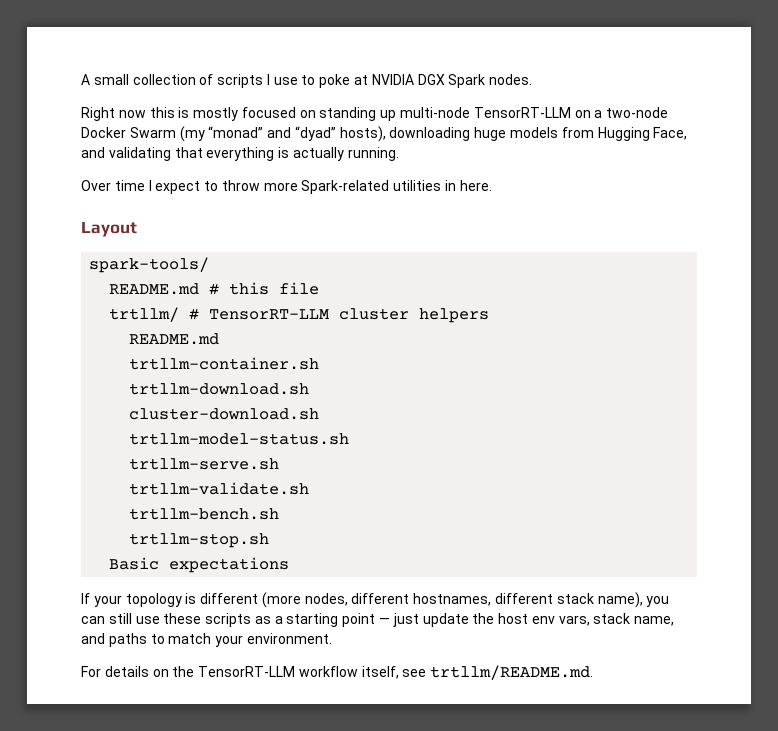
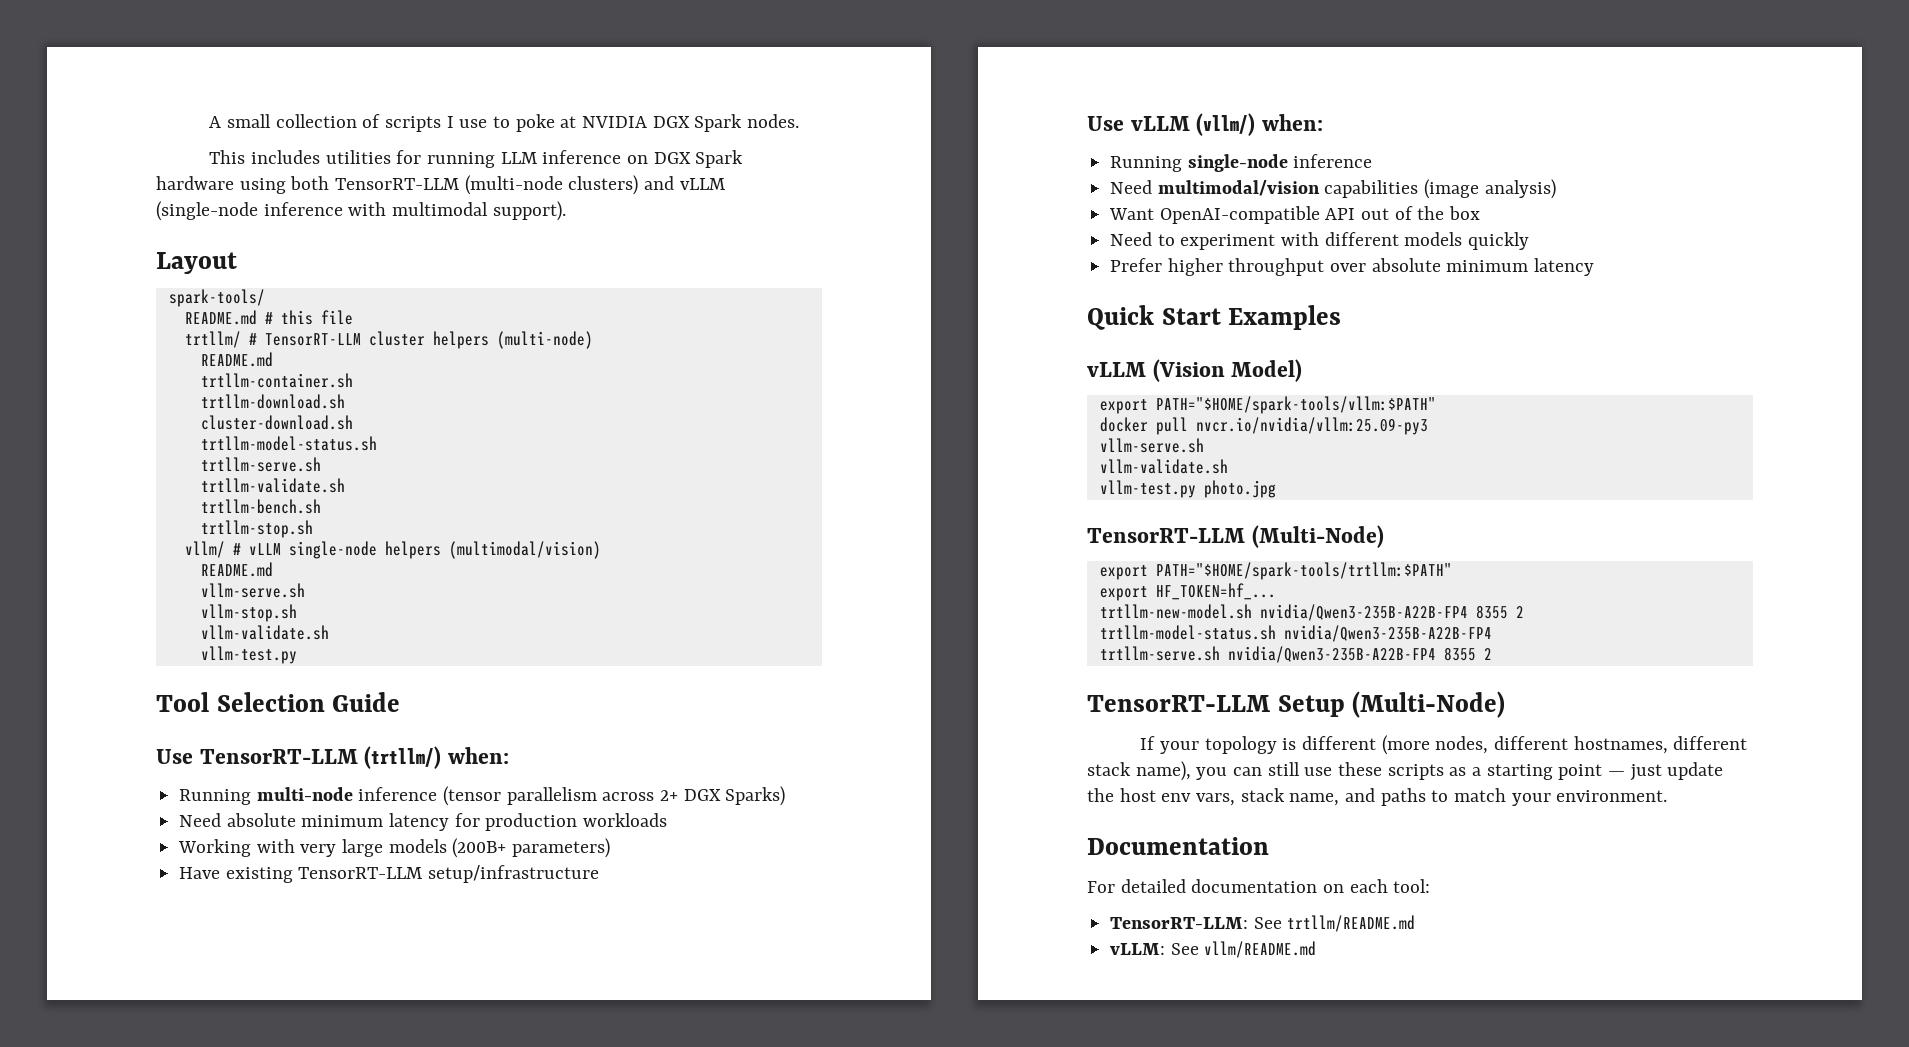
[81,107,669,121] [81,126,688,142] [81,147,399,161] [81,180,492,194] Right now this is mostly focused on standing up multi-node TensorRT-LLM on a two-node Docker Swarm (my “monad” and “dyad” hosts), downloading huge models from Hugging Face, and validating that everything is actually running. // Over time I expect to throw more Spark-related utilities in here. -> [209,150,744,168] [156,175,725,195] [156,201,566,221] This includes utilities for running LLM inference on DGX Spark hardware using both TensorRT-LLM (multi-node clusters) and vLLM (single-node inference with multimodal support).
(490, 315) none -> [496,331,593,349] (multi-node)
[109,557,290,573] Basic expectations -> [184,541,601,559] [200,562,273,577] [200,583,305,598] [200,604,297,622] [200,625,329,640] [200,646,297,664] [156,692,401,712] [156,746,509,769] [179,786,786,806] [179,813,668,831] [178,838,611,858] [179,865,600,883] [1087,113,1323,136] [1110,154,1373,172] [1110,179,1556,199] [1109,206,1481,224] [1110,232,1530,250] [1110,258,1595,276] [1087,305,1342,330] [1087,359,1303,382] [1099,396,1436,414] [1099,417,1428,435] [1099,438,1204,453] [1099,459,1228,474] [1099,480,1276,498] [1087,525,1384,548] [1099,562,1452,580] [1099,583,1276,601] [1099,604,1524,621] [1099,625,1492,642] [1099,646,1492,663] [1087,691,1506,718] vllm/ # vLLM single-node helpers (multimodal/vision) // README.md // vllm-serve.sh // vllm-stop.sh // vllm-validate.sh // vllm-test.py // Tool Selection Guide // Use TensorRT-LLM (trtllm/) when: // Running multi-node inference (tensor parallelism across 2+ DGX Sparks) // Need absolute minimum latency for production workloads // Working with very large models (200B+ parameters) // Have existing TensorRT-LLM setup/infrastructure // Use vLLM (vllm/) when: // Running single-node inference // Need multimodal/vision capabilities (image analysis) // Want OpenAI-compatible API out of the box // Need to experiment with different models quickly // Prefer higher throughput over absolute minimum latency // Quick Start Examples // vLLM (Vision Model) // export PATH="$HOME/spark-tools/vllm:$PATH" // docker pull nvcr.io/nvidia/vllm:25.09-py3 // vllm-serve.sh // vllm-validate.sh // vllm-test.py photo.jpg // TensorRT-LLM (Multi-Node) // export PATH="$HOME/spark-tools/trtllm:$PATH" // export HF_TOKEN=hf_... // trtllm-new-model.sh nvidia/Qwen3-235B-A22B-FP4 8355 2 // trtllm-model-status.sh nvidia/Qwen3-235B-A22B-FP4 // trtllm-serve.sh nvidia/Qwen3-235B-A22B-FP4 8355 2 // TensorRT-LLM Setup (Multi-Node)
(332, 638) none -> [1087,837,1269,855] // Documentation
[104,665,594,680] details on the TensorRT-LLM workflow itself, see trtllm/README.md. -> [1120,879,1431,893] [1110,915,1416,932] [1110,941,1317,958] detailed documentation on each tool: // TensorRT-LLM: See trtllm/README.md // vLLM: See vllm/README.md

